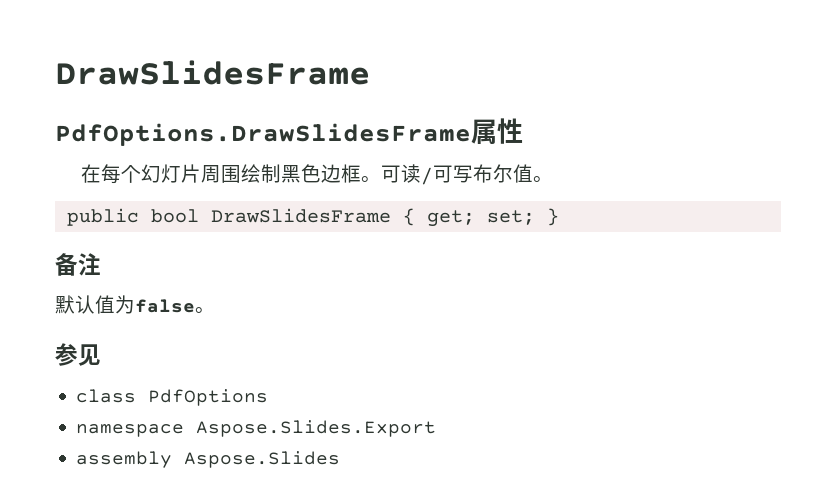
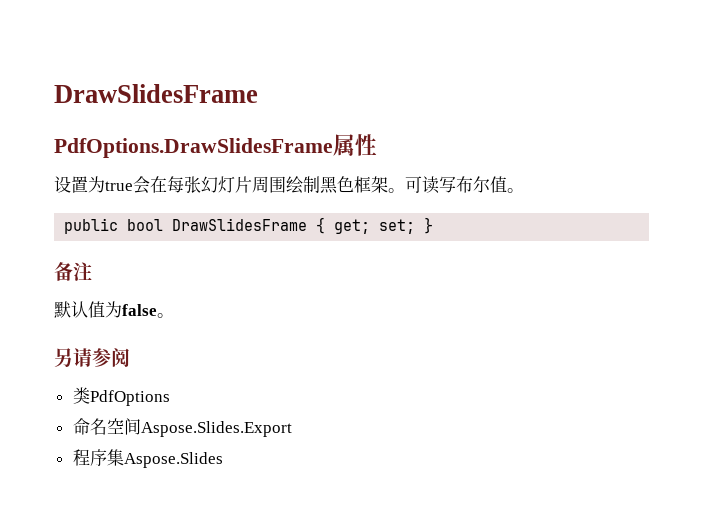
[81,164,142,184] 在每个 -> [54,176,201,194] 设置为true会在每张
[321,164,454,185] 边框。可读/可 -> [354,176,439,194] 框架。可读
[55,343,101,366] [76,389,137,403] 参见 // class -> [54,348,130,367] [72,387,90,404] 另请参阅 // 类
[76,424,185,437] namespace -> [72,418,141,435] 命名空间
[76,451,173,468] assembly -> [72,449,124,466] 程序集

